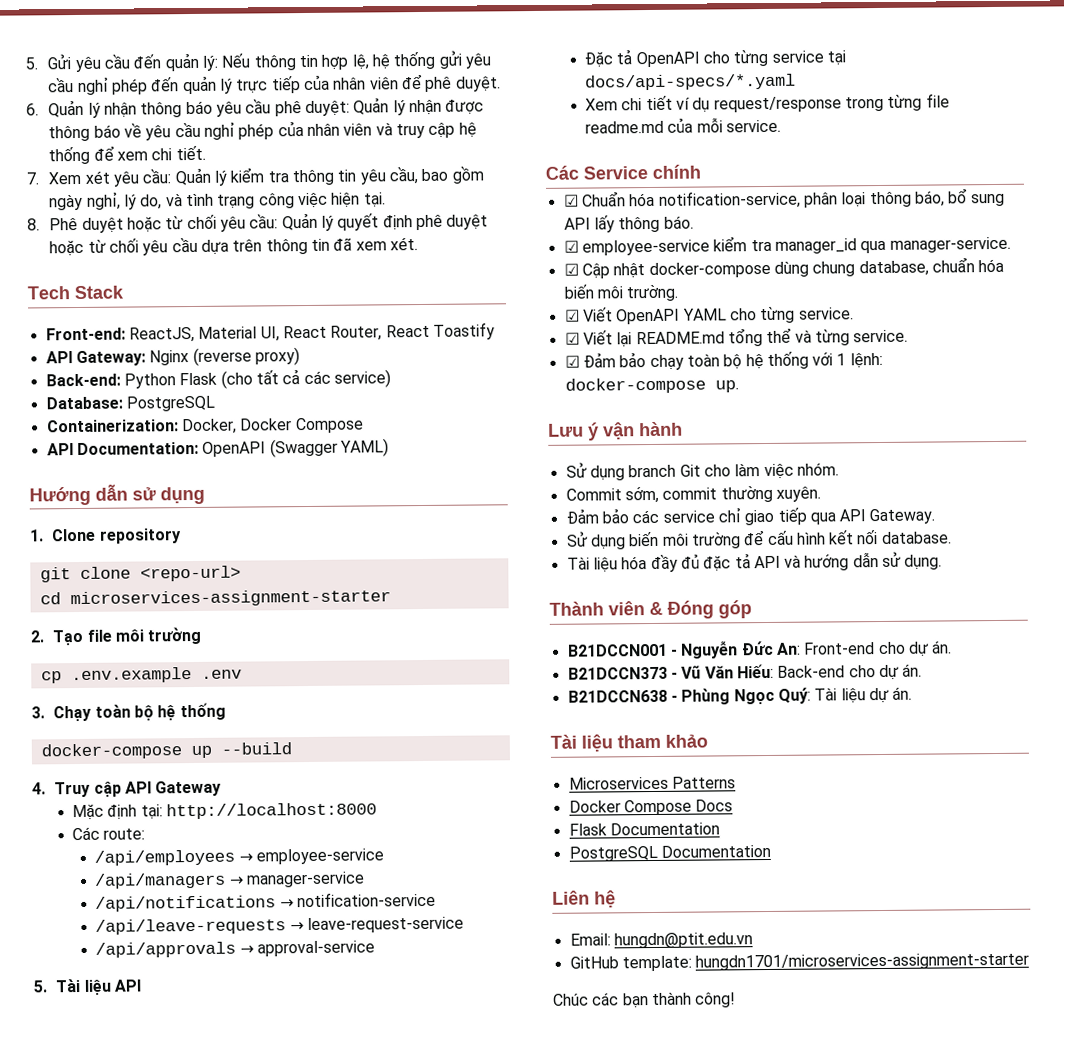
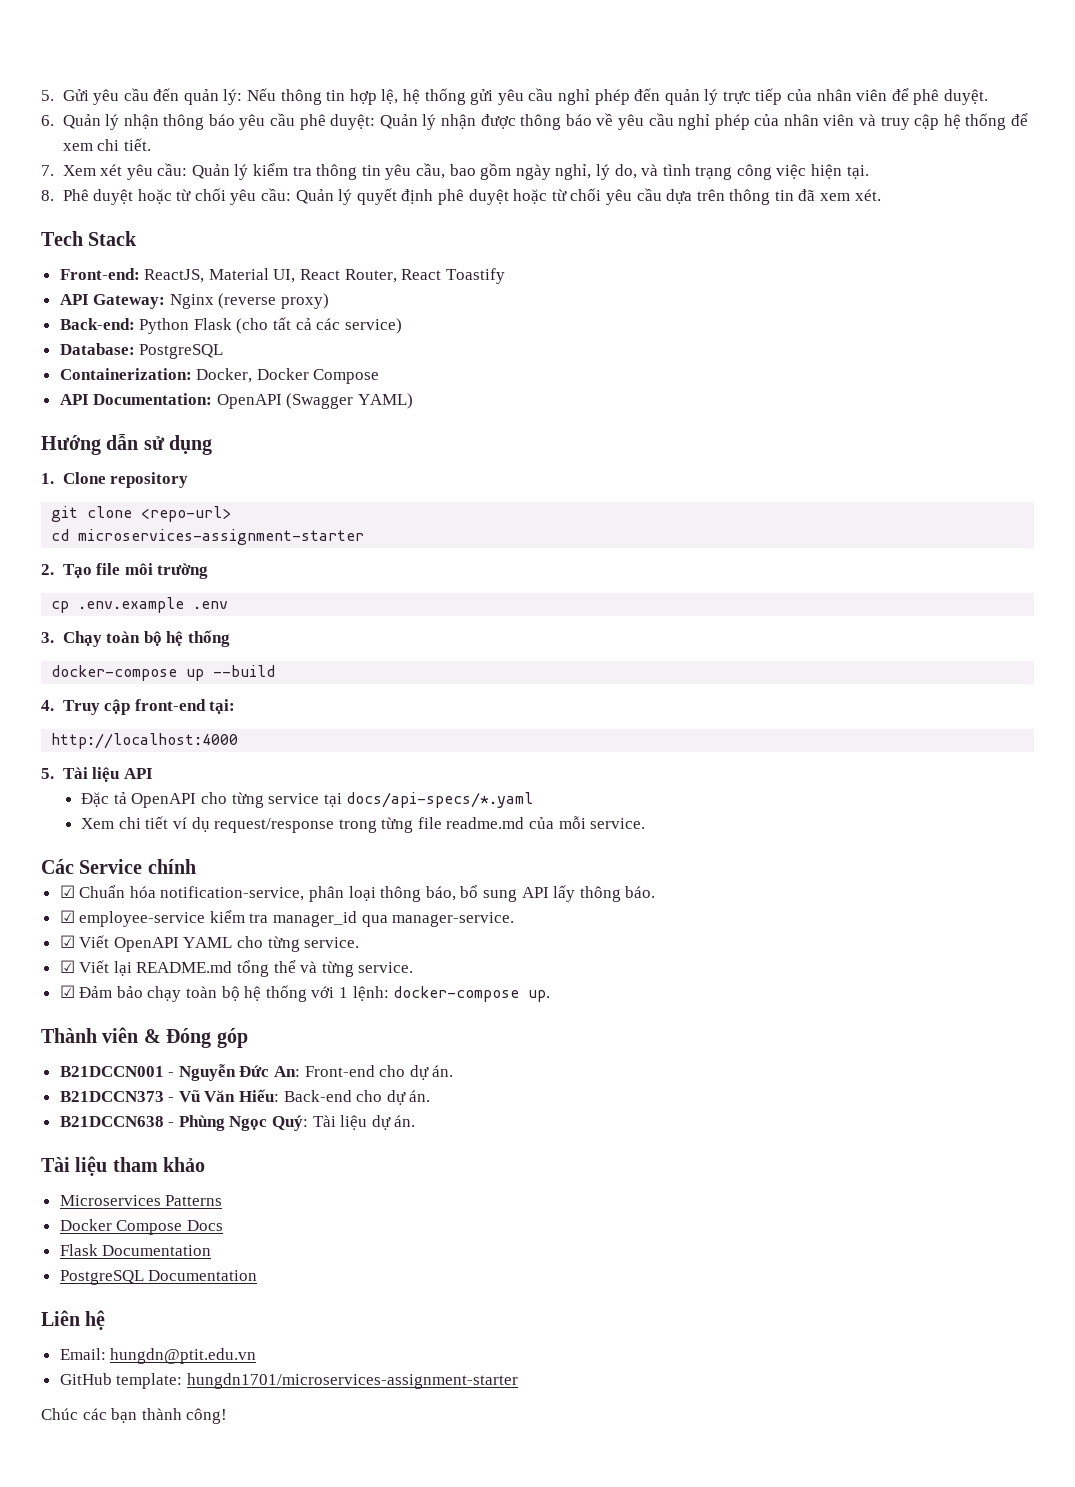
[124,780,223,797] [71,802,377,821] [71,826,146,841] [94,848,384,866] [94,871,365,889] [95,891,436,912] [95,916,464,935] [95,940,375,958] API Gateway // Mặc định tại: http://localhost:8000 // Các route: // /api/employees → employee-service // /api/managers → manager-service // /api/notifications → notification-service // /api/leave-requests → leave-request-service // /api/approvals → approval-service -> [134,699,236,714] [51,733,239,749] front-end tại: // http://localhost:4000
[563,257,1005,279] [563,284,679,302] // ☑ Cập nhật docker-compose dùng chung database, chuẩn hóa biến môi trường. -> (515, 919) none
[548,421,683,441] [565,462,839,481] [565,485,821,504] [565,507,936,526] [565,530,952,550] [566,551,943,573] // Lưu ý vận hành // Sử dụng branch Git cho làm việc nhóm. // Commit sớm, commit thường xuyên. // Đảm bảo các service chỉ giao tiếp qua API Gateway. // Sử dụng biến môi trường để cấu hình kết nối database. // Tài liệu hóa đầy đủ đặc tả API và hướng dẫn sử dụng. -> (551, 996) none

